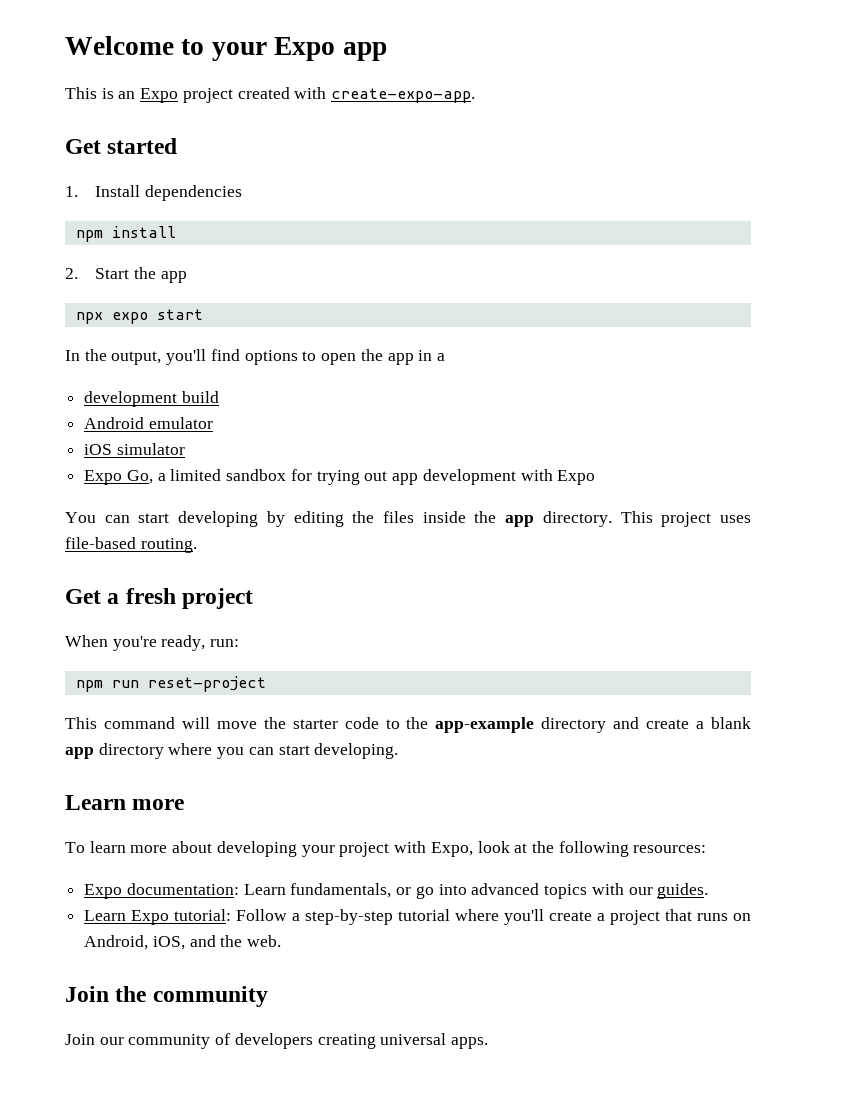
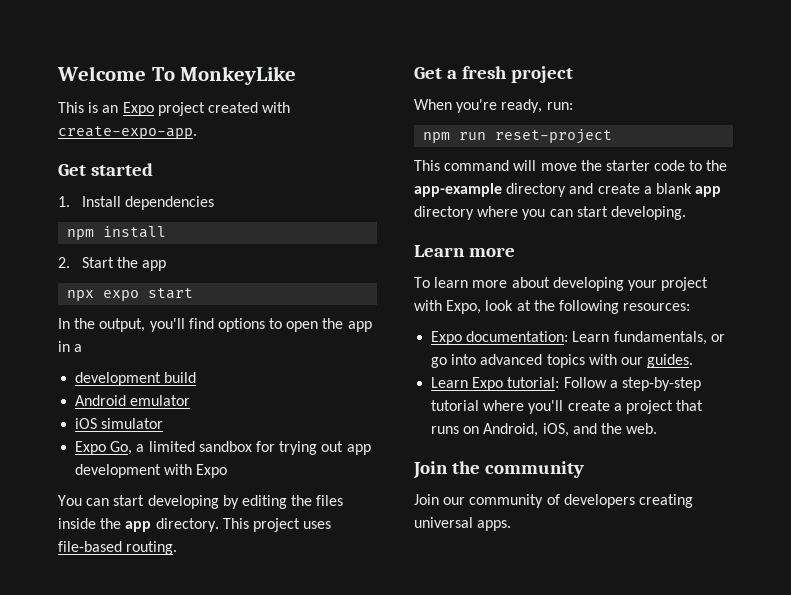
[181,37,387,61] to your Expo app -> [151,66,297,85] To MonkeyLike

